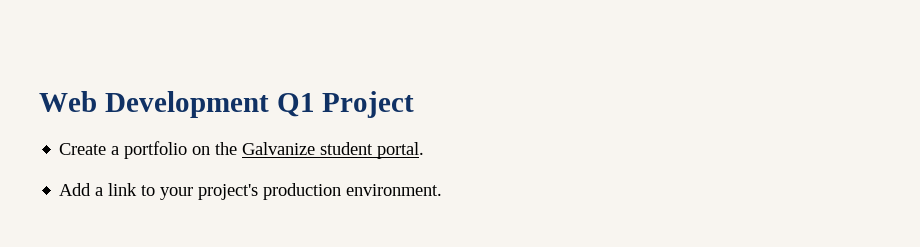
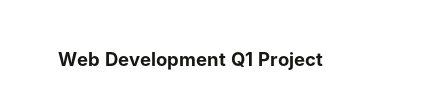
[59,141,425,159] [59,183,443,200] // Create a portfolio on the Galvanize student portal. // Add a link to your project's production environment. -> (323, 61) none

